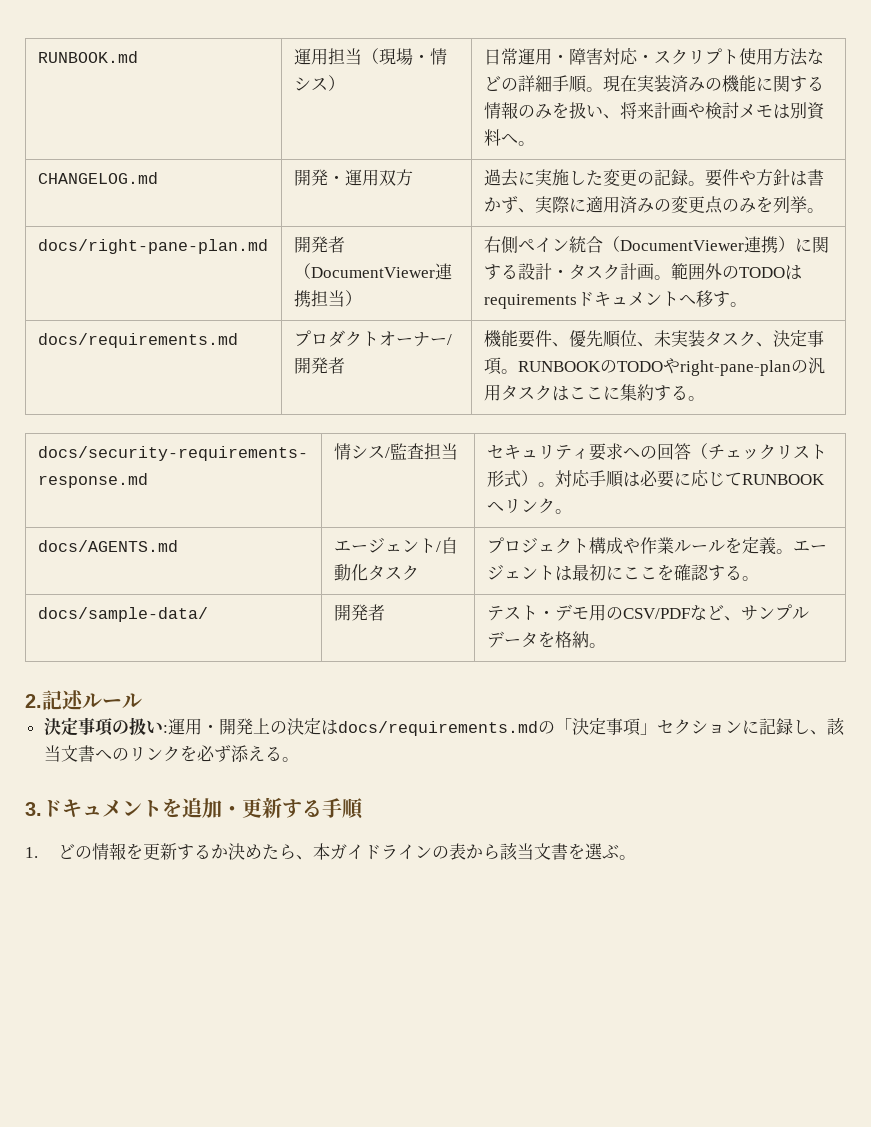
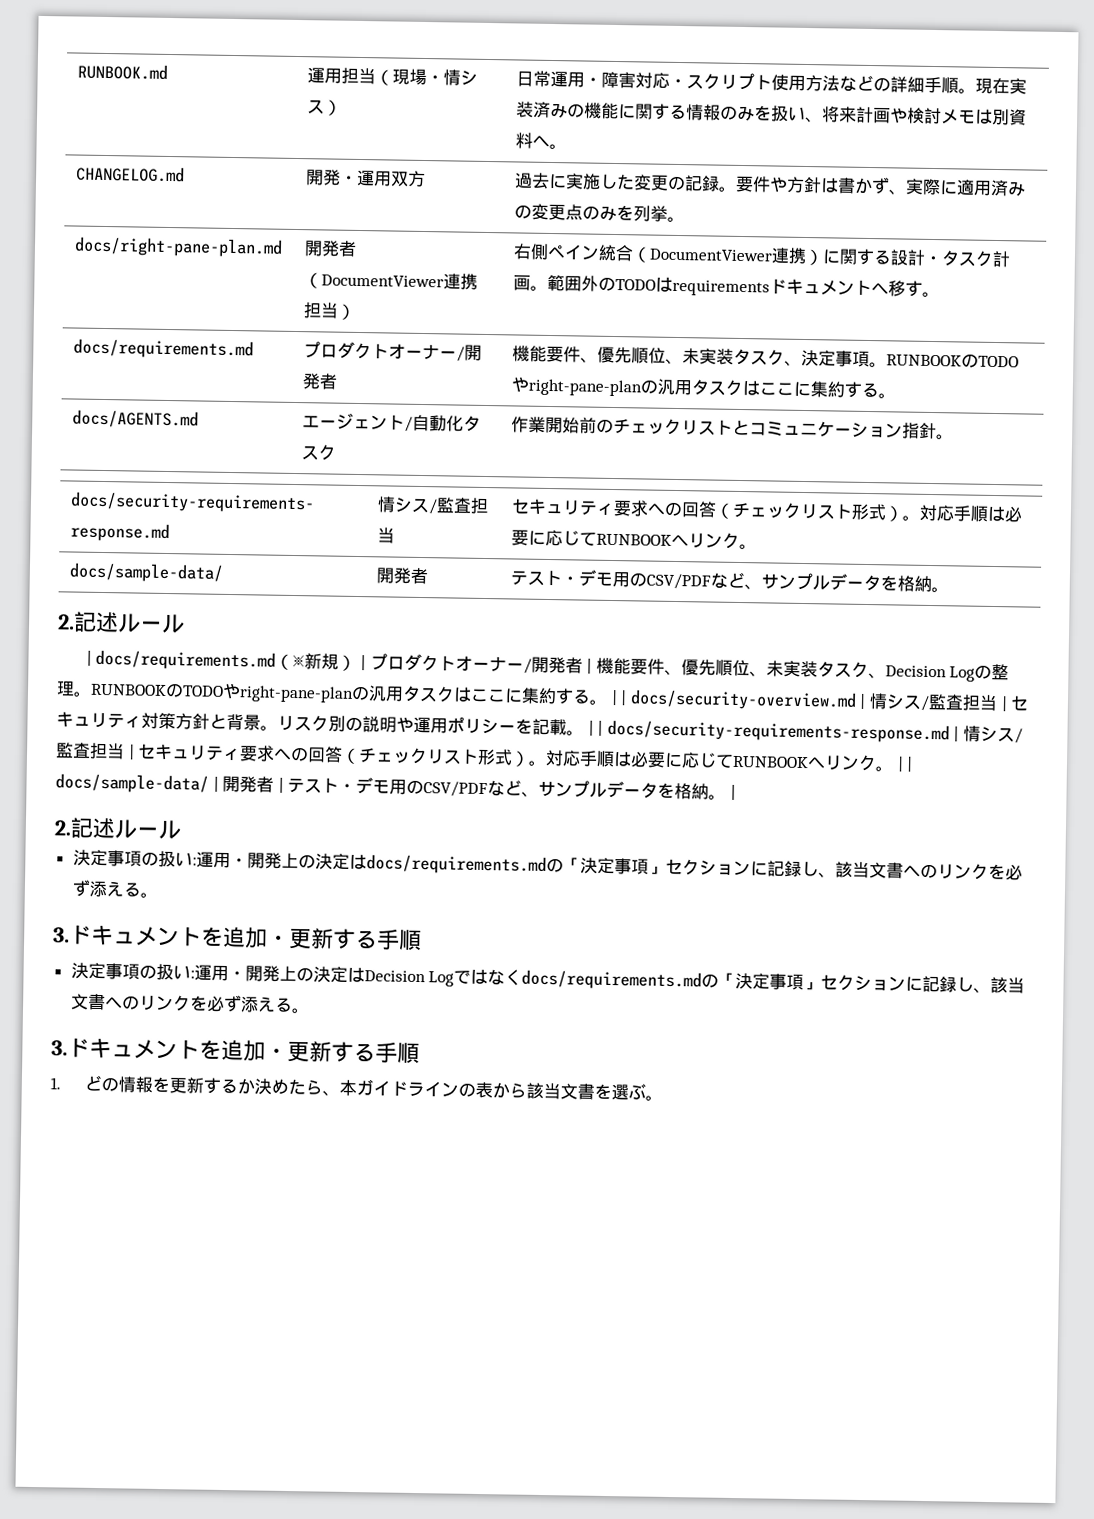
(705, 398) none -> [72,409,200,429] [302,412,482,432] [301,444,337,461] [511,416,955,440] // docs/AGENTS.md | エージェント/自動化タスク | 作業開始前のチェックリストとコミュニケーション指針。
[37,540,178,552] [333,537,458,554] [333,564,419,581] [486,537,827,555] [486,564,759,581] // docs/AGENTS.md | エージェント/自動化タスク | プロジェクト構成や作業ルールを定義。エージェントは最初にここを確認する。 -> (758, 546) none
(142, 700) none -> [85,649,1010,682] [56,680,1030,712] [56,711,1023,744] [55,742,914,772] [55,773,736,800] [54,817,182,840] // | docs/requirements.md（※新規） | プロダクトオーナー/開発者 | 機能要件、優先順位、未実装タスク、Decision Logの整理。RUNBOOKのTODOやright-pane-planの汎用タスクはここに集約する。 | | docs/security-overview.md | 情シス/監査担当 | セキュリティ対策方針と背景。リスク別の説明や運用ポリシーを記載。 | | docs/security-requirements-response.md | 情シス/監査担当 | セキュリティ要求への回答（チェックリスト形式）。対応手順は必要に応じてRUNBOOKへリンク。 | | docs/sample-data/ | 開発者 | テスト・デモ用のCSV/PDFなど、サンプルデータを格納。 | // 2.記述ルール
(363, 808) none -> [70,962,1026,994] [70,993,310,1014] [51,1037,420,1065] // 決定事項の扱い:運用・開発上の決定はDecision Logではなくdocs/requirements.mdの「決定事項」セクションに記録し、該当文書へのリンクを必ず添える。 // 3.ドキュメントを追加・更新する手順

